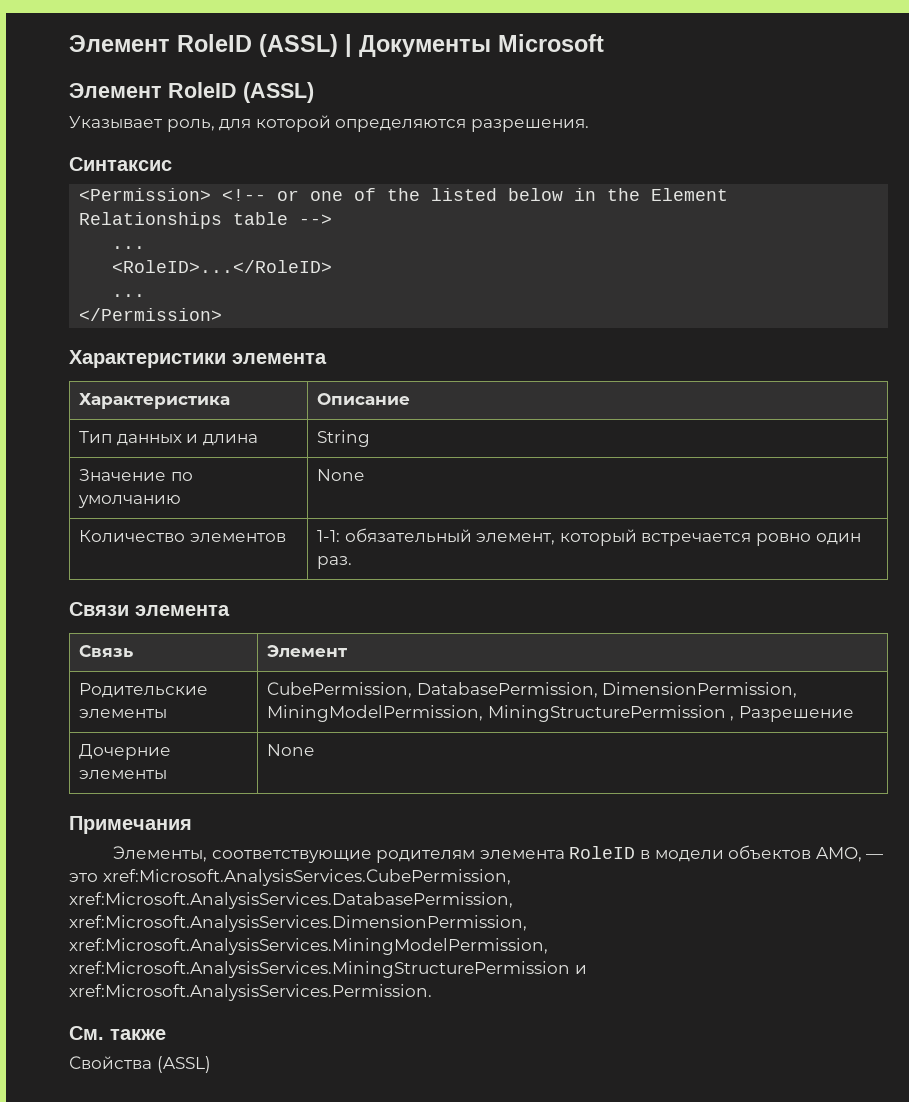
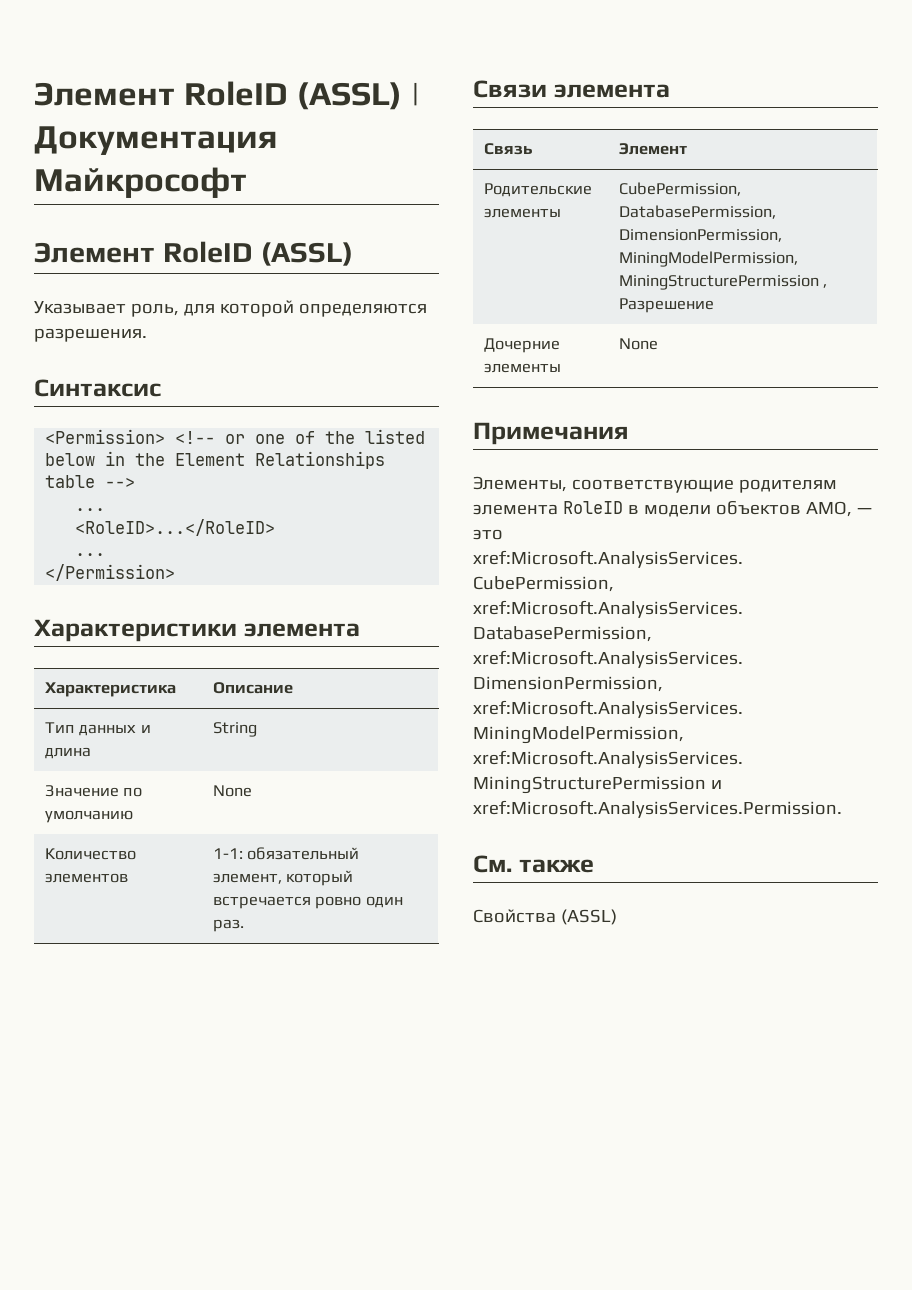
[359,34,604,57] Документы Microsoft -> [34,126,277,155] [34,167,247,198] Документация Майкрософт

